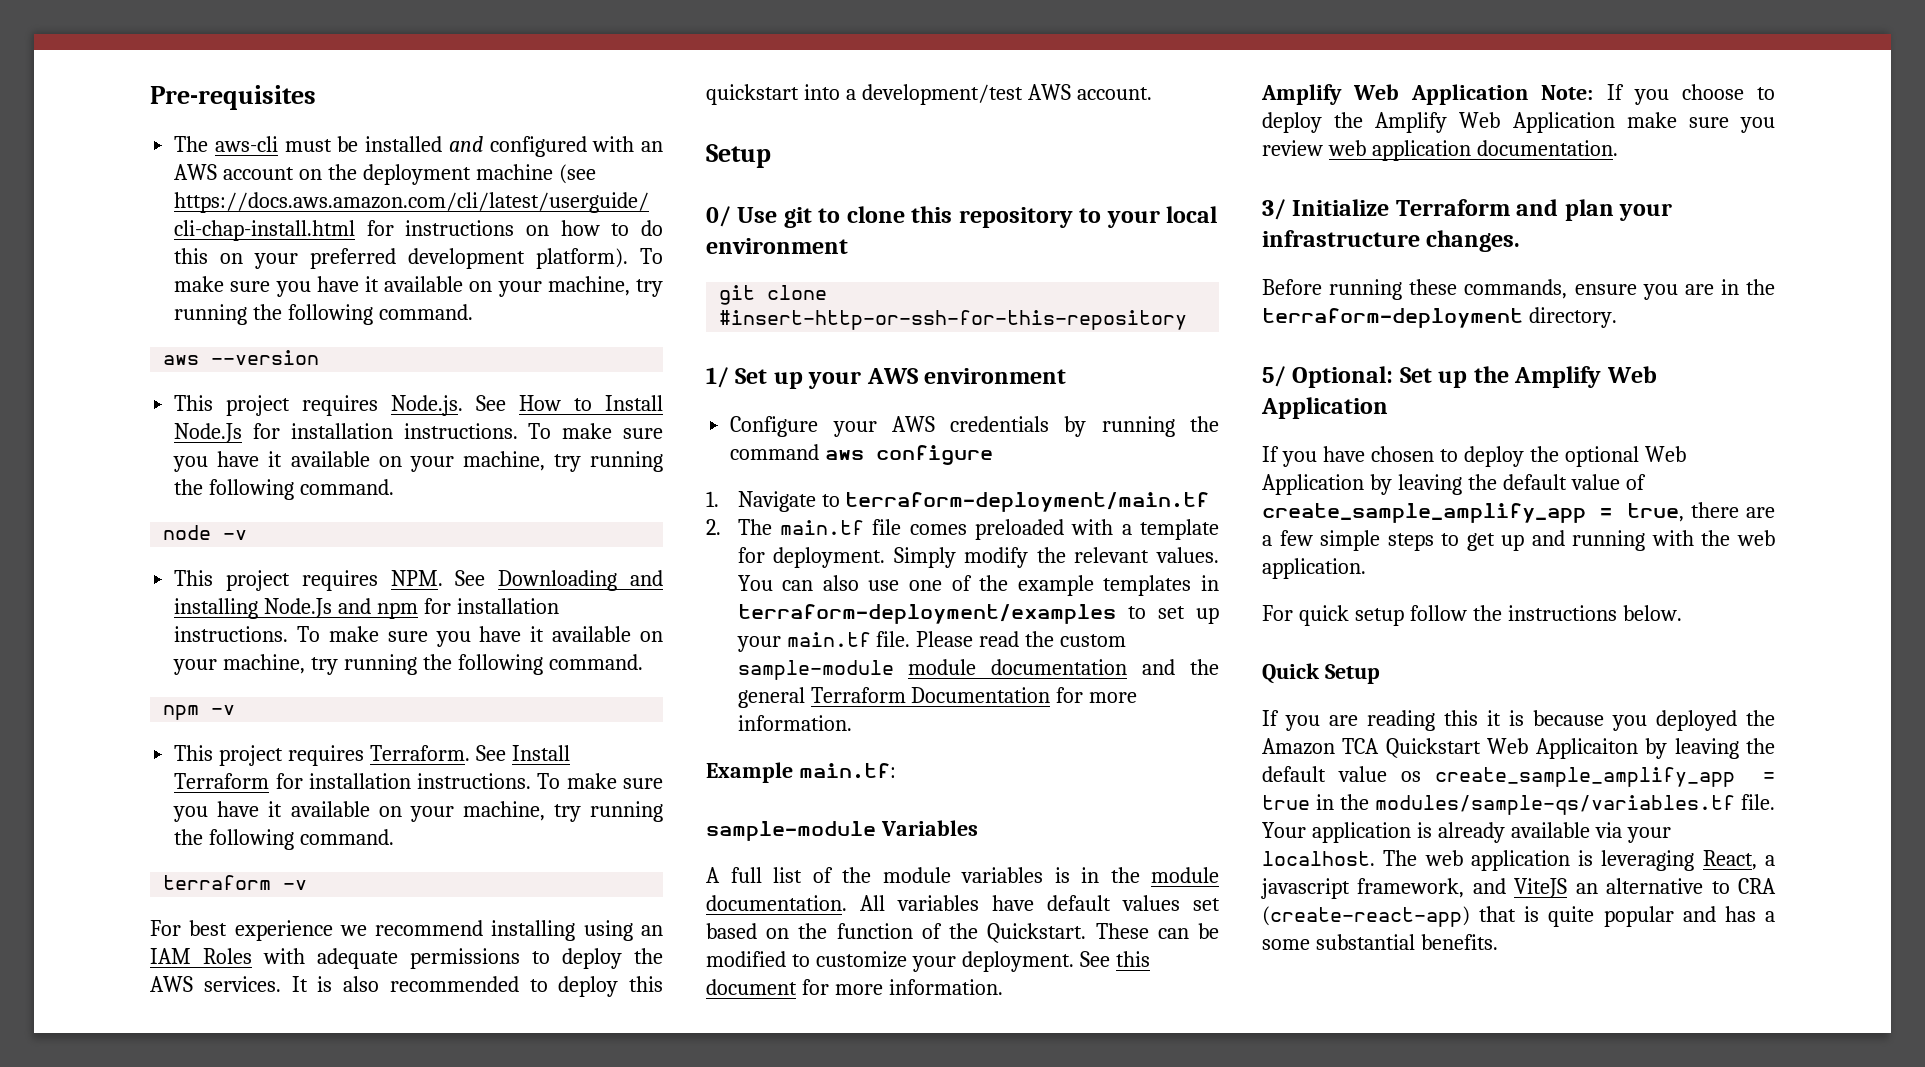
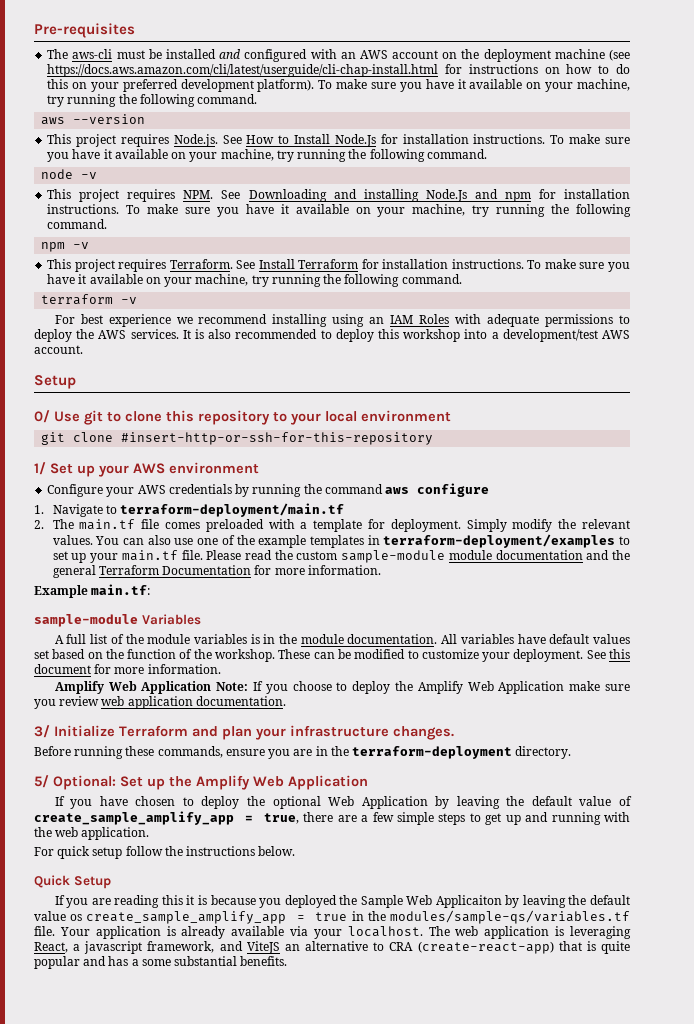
[706,84,799,105] quickstart -> [403,329,461,342] workshop
[987,923,1087,943] Quickstart. -> [215,649,276,662] workshop.
[1262,738,1481,758] Amazon TCA Quickstart -> [360,895,403,908] Sample

